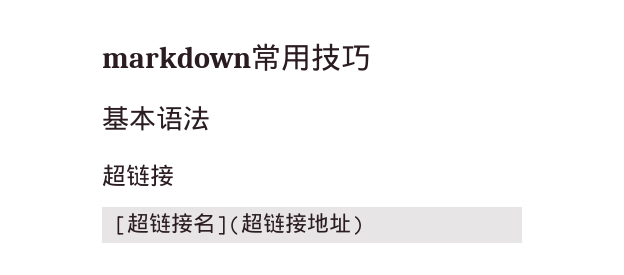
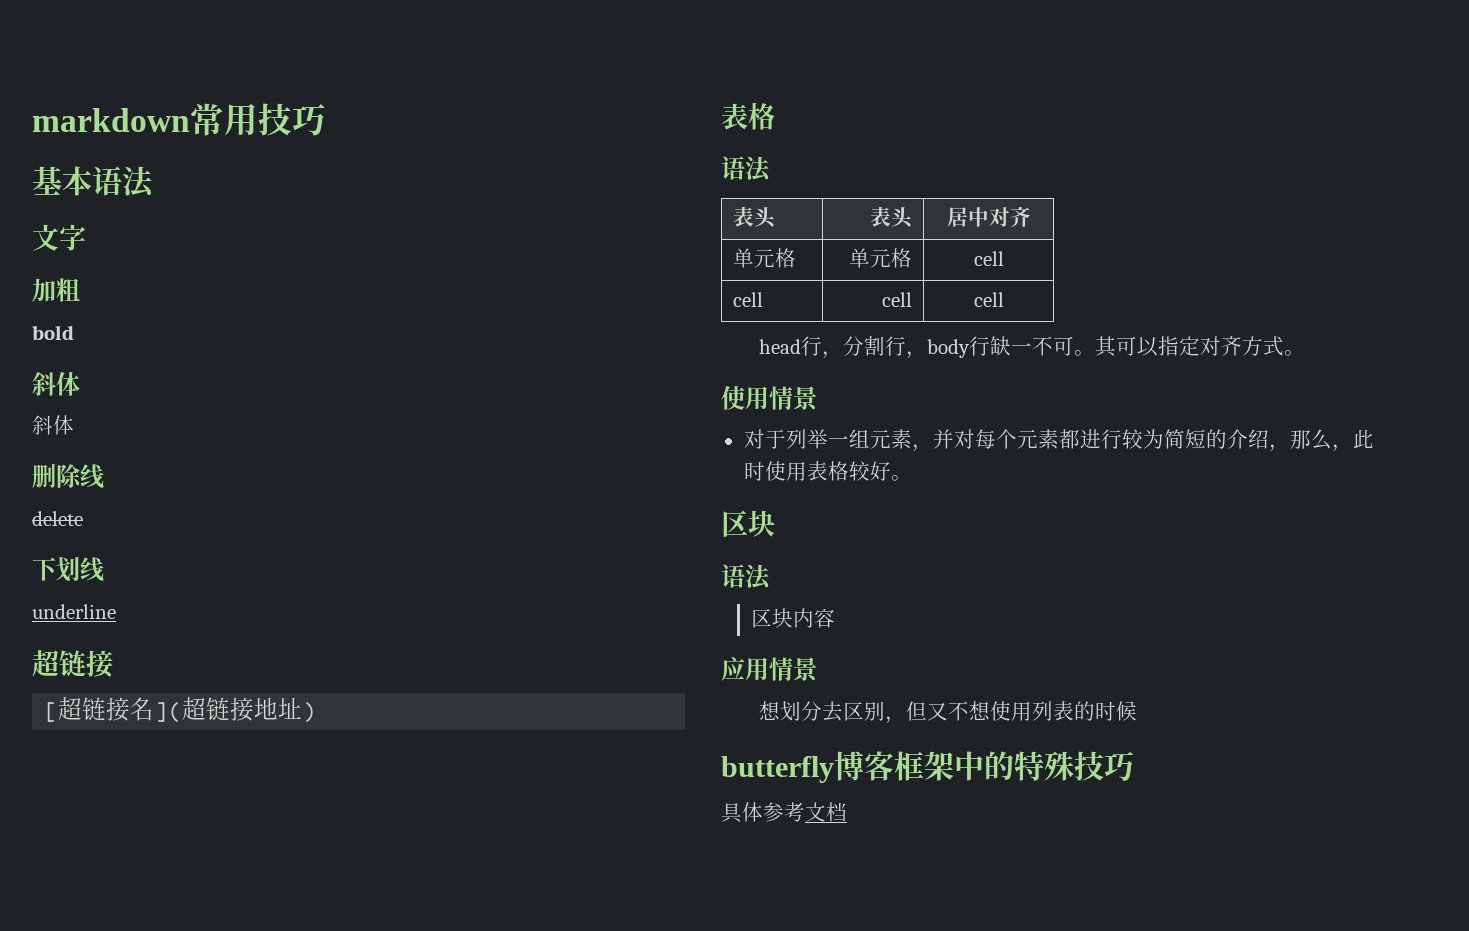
(210, 118) none -> [32,224,86,251] [32,278,80,302] [32,325,74,340] [32,371,80,396] [32,415,74,435] [32,464,104,489] [32,511,83,526] [32,557,104,582] [32,604,116,619] // 文字 // 加粗 // bold // 斜体 // 斜体 // 删除线 // delete // 下划线 // underline
(364, 225) none -> [721,102,775,130] [721,156,771,182] [732,206,777,228] [870,206,915,228] [946,207,1031,227] [732,248,796,268] [849,248,913,268] [973,251,1004,266] [732,292,763,307] [882,292,913,307] [973,292,1004,307] [759,336,1306,359] [721,385,818,411] [743,429,1374,452] [743,461,912,481] [721,510,775,537] [721,564,771,590] [750,608,835,628] [721,657,818,682] [759,701,1138,724] [721,751,1134,783] [721,802,847,823] // 表格 // 语法 // 表头 | 表头 | 居中对齐 // 单元格 | 单元格 | cell // cell | cell | cell // head行，分割行，body行缺一不可。其可以指定对齐方式。 // 使用情景 // 对于列举一组元素，并对每个元素都进行较为简短的介绍，那么，此时使用表格较好。 // 区块 // 语法 // 区块内容 // 应用情景 // 想划分去区别，但又不想使用列表的时候 // butterfly博客框架中的特殊技巧 // 具体参考文档

